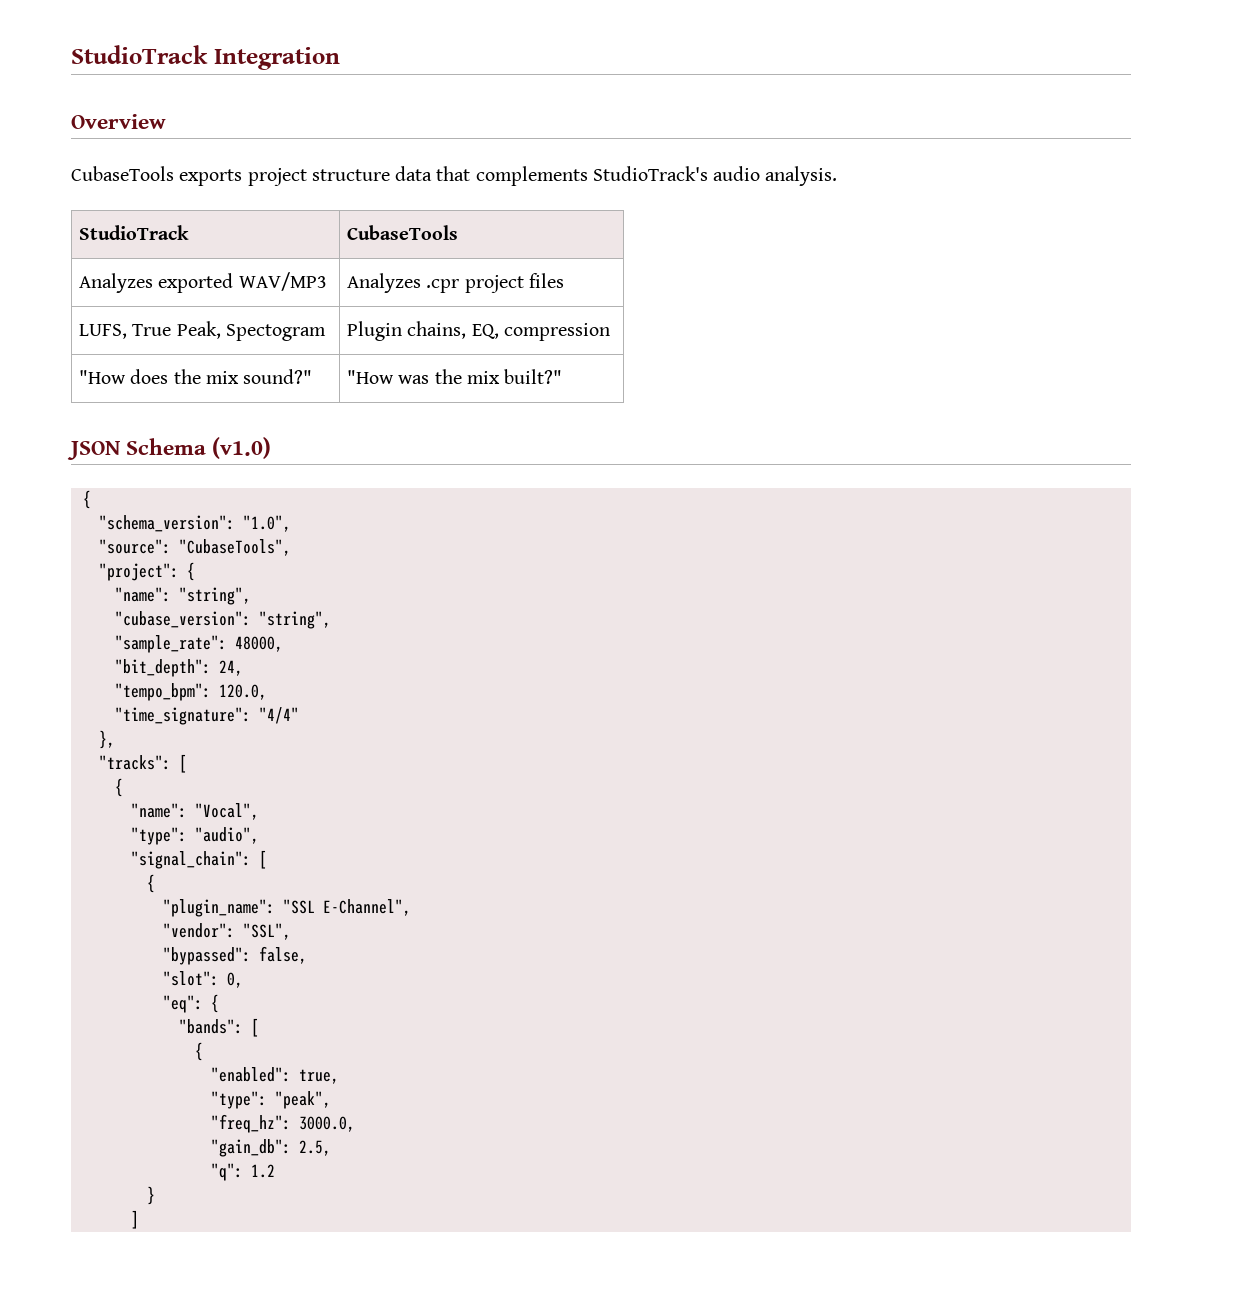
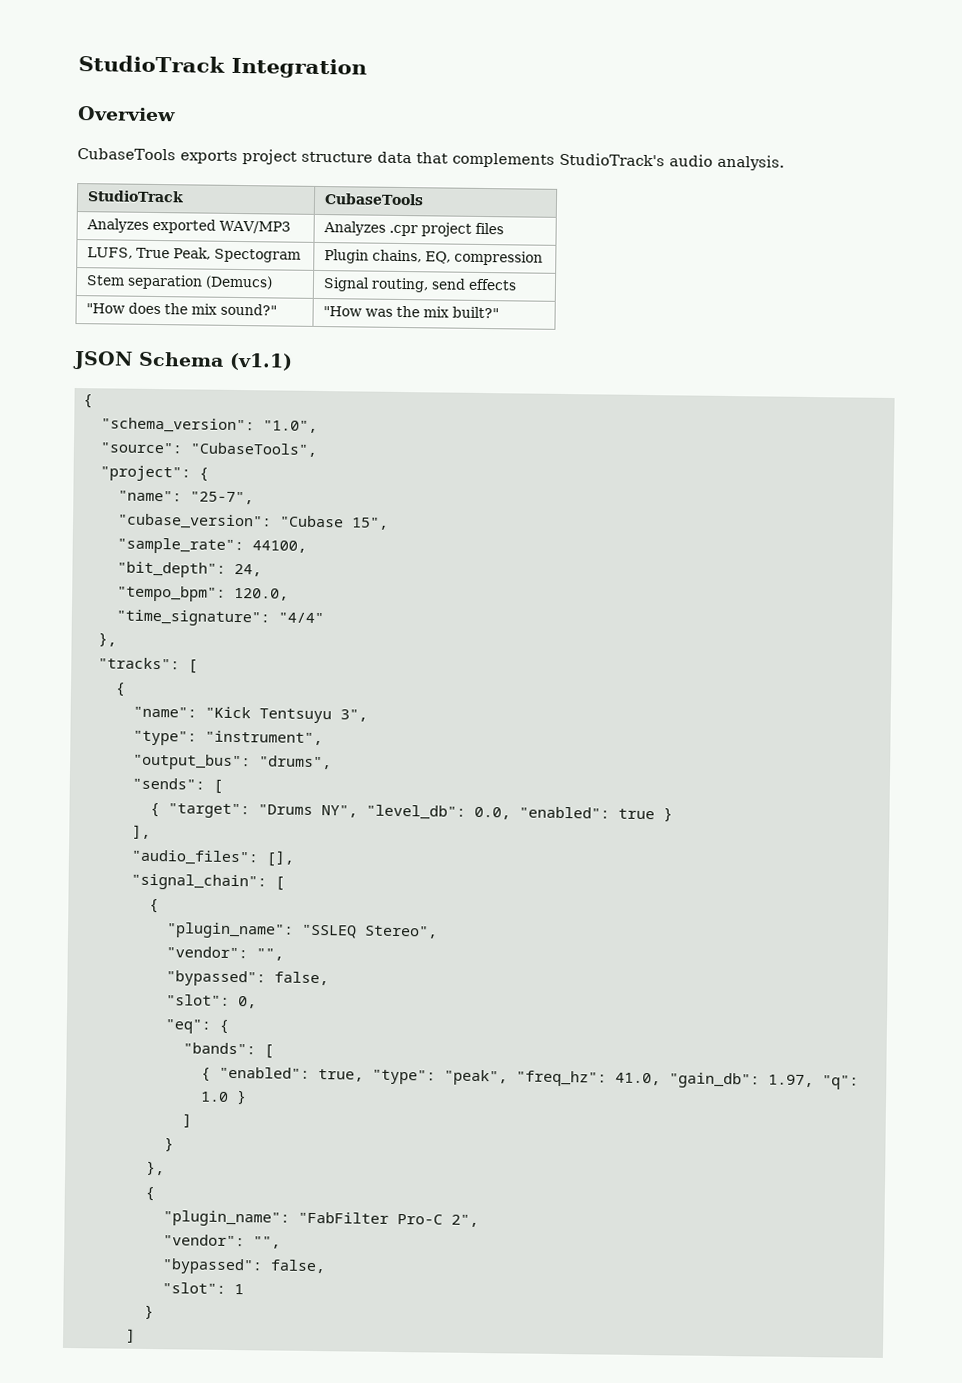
(611, 332) none -> [85,274,273,290] [322,277,517,293] // Stem separation (Demucs) | Signal routing, send effects
[212,437,272,459] (v1.0) -> [229,352,293,371] (v1.1)
[178,587,251,605] "string", -> [190,491,254,505] "25-7",
[258,611,331,629] "string", -> [280,515,389,530] "Cubase 15",
[234,636,283,652] 48000, -> [252,540,307,553] 44100,
[194,803,259,820] [130,827,259,845] "Vocal", // "type": "audio", -> [205,706,368,724] [133,730,323,746] [133,753,332,771] [132,777,223,794] [150,802,673,822] [132,824,151,839] [131,849,295,867] "Kick Tentsuyu 3", // "type": "instrument", // "output_bus": "drums", // "sends": [ // { "target": "Drums NY", "level_db": 0.0, "enabled": true } // ], // "audio_files": [],
[282,899,411,916] [162,923,291,940] "SSL E-Channel", // "vendor": "SSL", -> [301,924,438,939] [166,946,284,961] "SSLEQ Stereo", // "vendor": "",
(203, 1051) // -> (211, 1074) none
(339, 1076) // -> (364, 1075) none
[210,1114,355,1133] [210,1139,331,1157] [210,1163,275,1181] // "freq_hz": 3000.0, // "gain_db": 2.5, // "q": 1.2 -> [516,1070,859,1090] [200,1090,247,1105] [182,1113,192,1128] [164,1137,174,1152] [146,1160,165,1176] [145,1186,155,1202] [163,1210,479,1228] [163,1234,281,1249] [162,1258,326,1275] [162,1282,244,1295] "freq_hz": 41.0, "gain_db": 1.97, "q": 1.0 } // ] // } // }, // { // "plugin_name": "FabFilter Pro-C 2", // "vendor": "", // "bypassed": false, // "slot": 1

